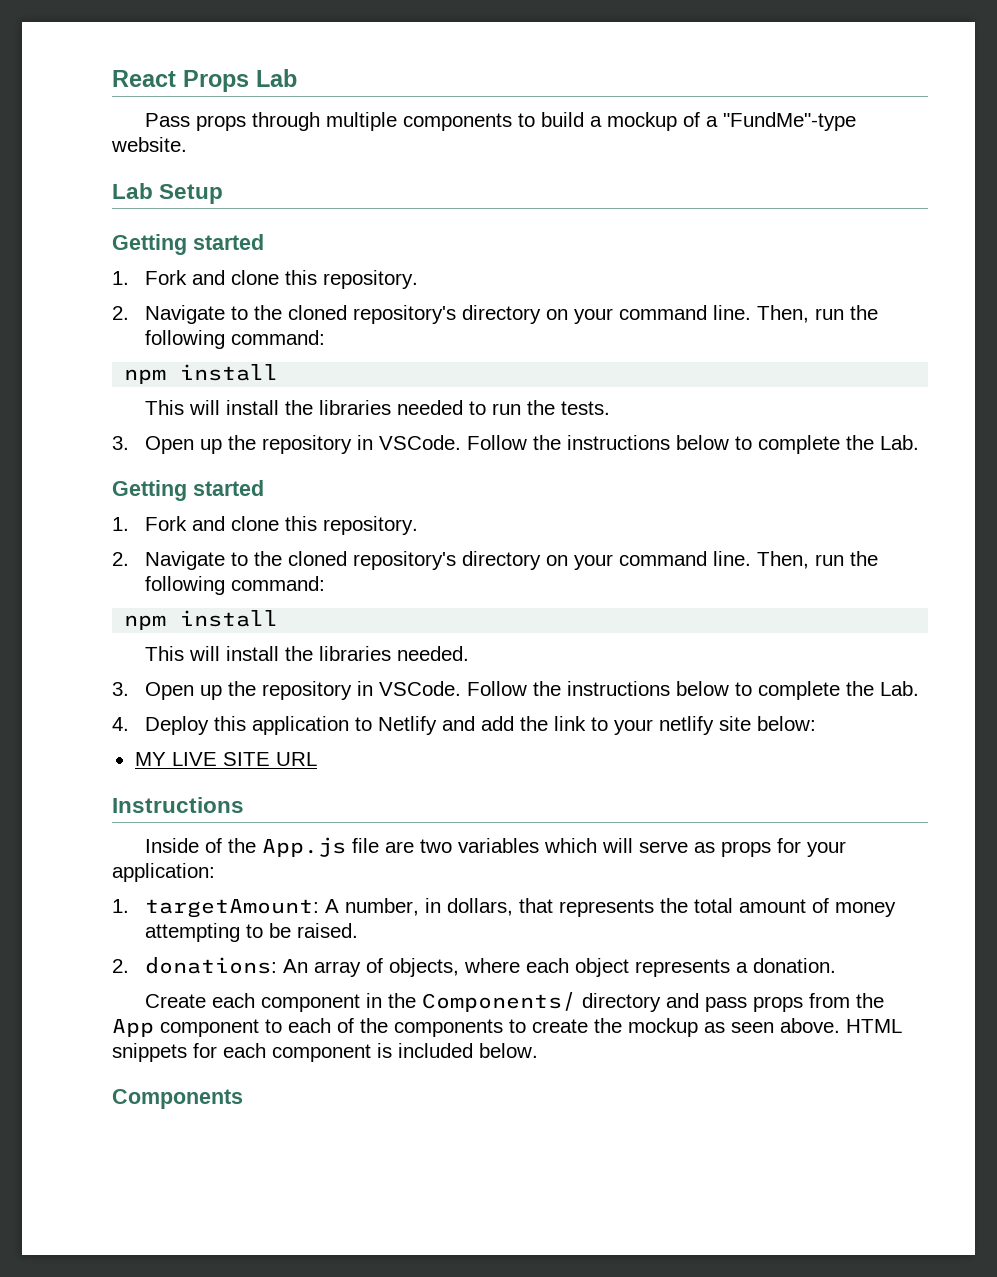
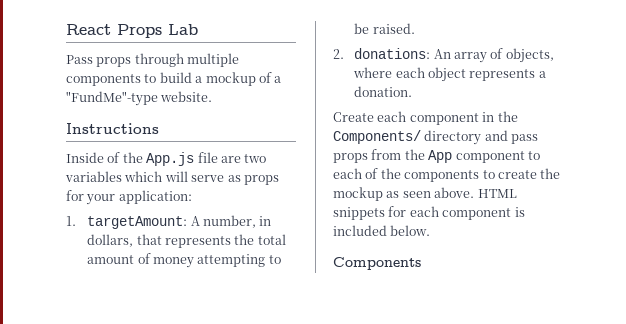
[112,183,224,204] [112,234,264,255] [112,270,419,289] [112,305,879,324] [145,330,326,349] [124,364,279,384] [145,400,611,415] [112,435,920,454] [112,480,264,501] [112,516,419,535] [112,551,879,570] [145,576,326,595] [124,610,279,630] [145,646,470,661] [112,681,920,700] [112,716,817,735] [134,752,317,766] // Lab Setup // Getting started // 1. Fork and clone this repository. // 2. Navigate to the cloned repository's directory on your command line. Then, run the following command: // npm install // This will install the libraries needed to run the tests. // 3. Open up the repository in VSCode. Follow the instructions below to complete the Lab. // Getting started // 1. Fork and clone this repository. // 2. Navigate to the cloned repository's directory on your command line. Then, run the following command: // npm install // This will install the libraries needed. // 3. Open up the repository in VSCode. Follow the instructions below to complete the Lab. // 4. Deploy this application to Netlify and add the link to your netlify site below: // MY LIVE SITE URL -> (213, 96) none

